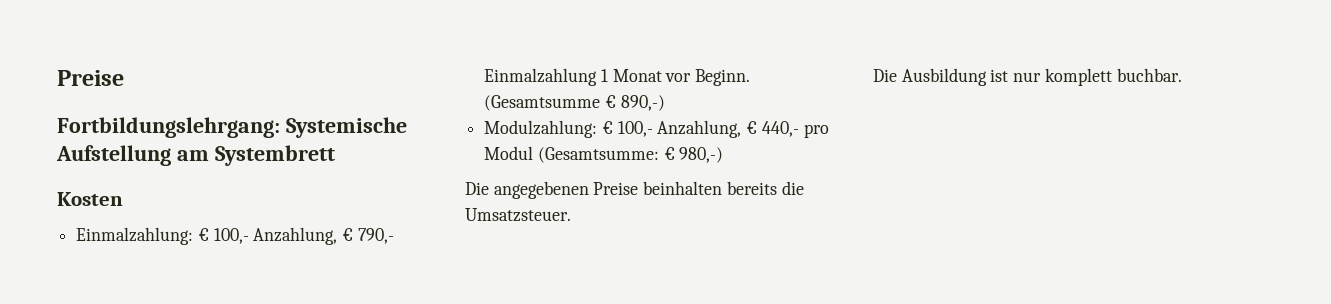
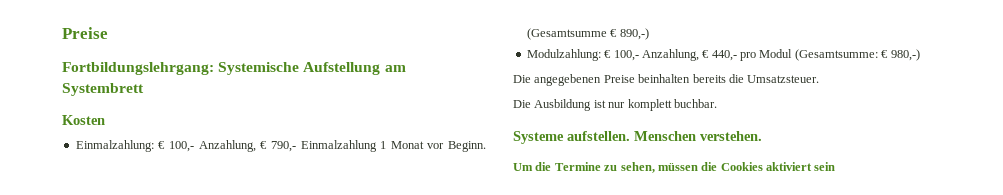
(1182, 75) none -> [513,131,762,144] [513,162,836,173] // Systeme aufstellen. Menschen verstehen. // Um die Termine zu sehen, müssen die Cookies aktiviert sein

